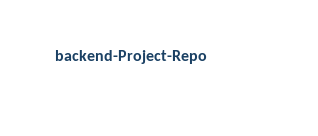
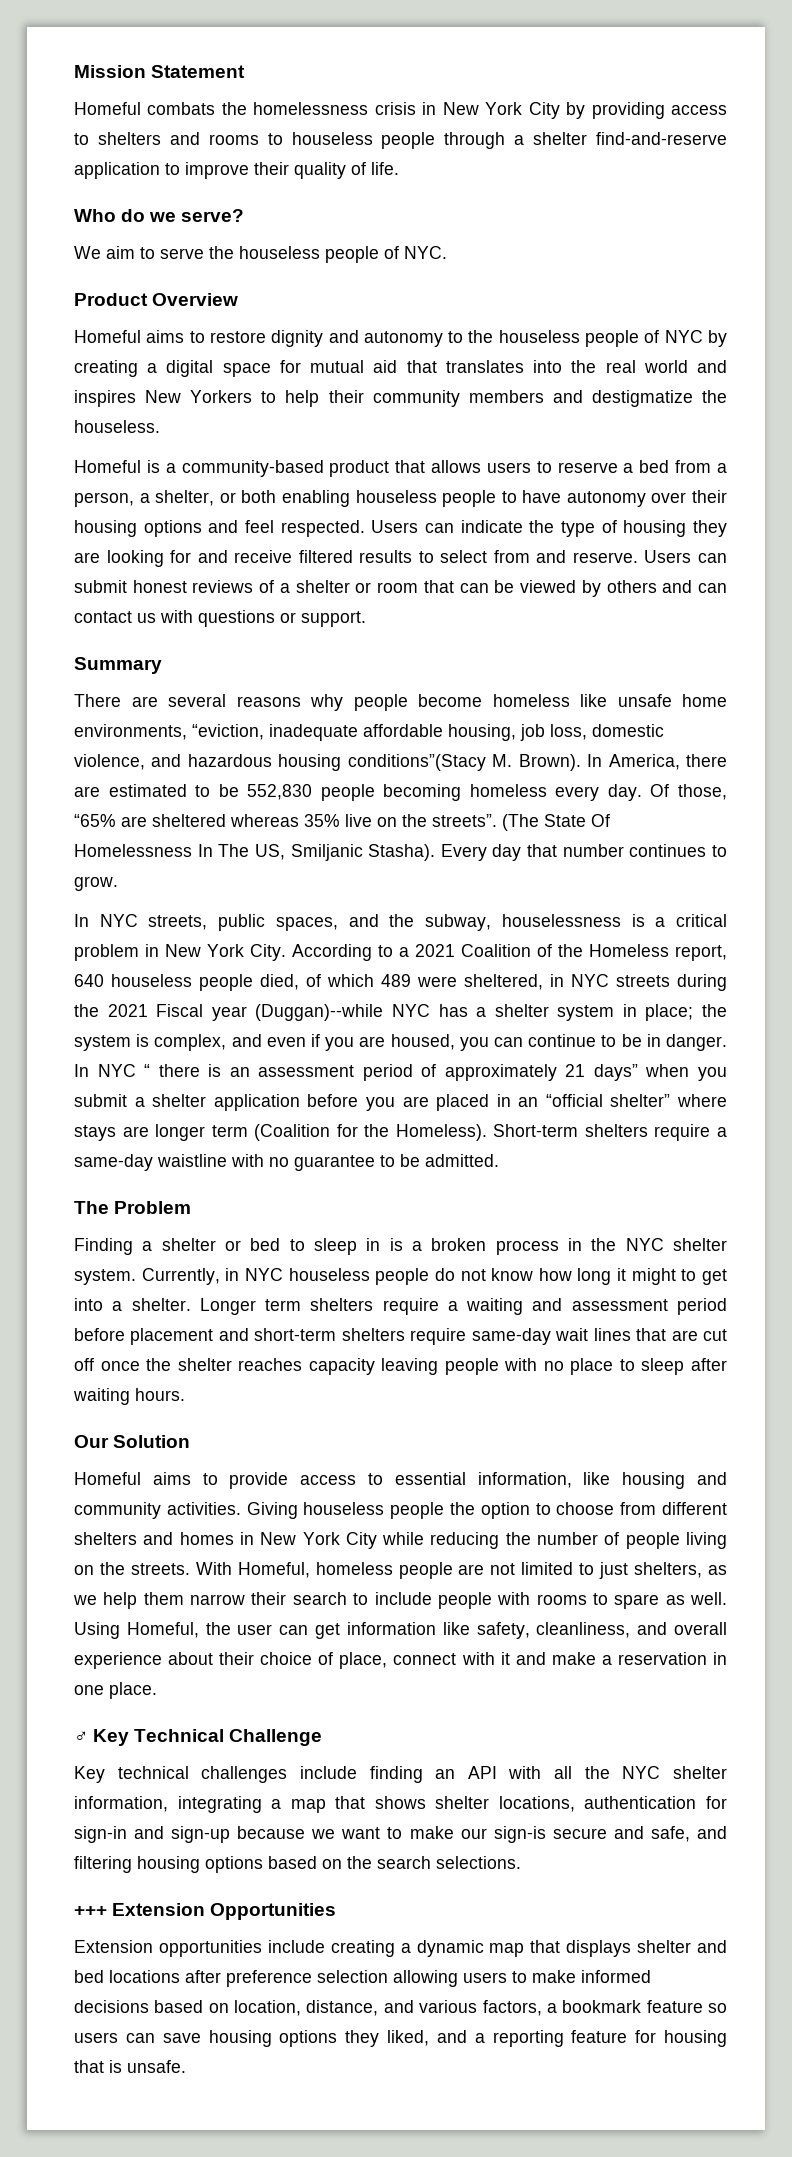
[55,50,207,64] backend-Project-Repo -> [74,65,246,78] [74,102,727,119] [74,132,727,149] [74,162,399,179] [74,209,245,222] [74,246,447,263] [74,293,239,306] [74,330,727,347] [74,360,728,377] [74,390,728,407] [74,420,160,433] [74,460,727,477] [74,490,727,507] [74,520,727,537] [74,550,728,567] [74,580,728,597] [74,610,366,627] [74,657,162,674] [74,694,727,711] [74,724,664,741] [74,754,728,771] [74,784,727,801] [74,814,610,831] [74,844,727,861] [74,876,118,891] [74,914,728,931] [74,944,727,961] [74,974,727,991] [74,1004,728,1021] [74,1034,727,1051] [74,1064,728,1081] [74,1094,727,1111] [74,1124,727,1141] [74,1154,499,1171] [74,1201,192,1214] [74,1238,727,1255] [74,1268,727,1285] [74,1298,727,1315] [74,1328,728,1345] [74,1358,728,1375] [73,1388,185,1405] [74,1435,191,1448] [74,1472,727,1489] [74,1502,727,1519] [74,1532,727,1549] [74,1562,727,1579] [73,1592,727,1609] [74,1622,727,1639] [74,1652,728,1669] [74,1682,157,1699] [74,1729,323,1746] [74,1766,727,1783] [74,1796,727,1813] [74,1826,728,1843] [74,1856,521,1873] [74,1903,337,1920] [74,1940,727,1957] [74,1970,651,1987] [74,2000,728,2016] [74,2030,727,2047] [74,2060,186,2073] Mission Statement // Homeful combats the homelessness crisis in New York City by providing access to shelters and rooms to houseless people through a shelter find-and-reserve application to improve their quality of life. // Who do we serve? // We aim to serve the houseless people of NYC. // Product Overview // Homeful aims to restore dignity and autonomy to the houseless people of NYC by creating a digital space for mutual aid that translates into the real world and inspires New Yorkers to help their community members and destigmatize the houseless. // Homeful is a community-based product that allows users to reserve a bed from a person, a shelter, or both enabling houseless people to have autonomy over their housing options and feel respected. Users can indicate the type of housing they are looking for and receive filtered results to select from and reserve. Users can submit honest reviews of a shelter or room that can be viewed by others and can contact us with questions or support. // Summary // There are several reasons why people become homeless like unsafe home environments, “eviction, inadequate affordable housing, job loss, domestic violence, and hazardous housing conditions”(Stacy M. Brown). In America, there are estimated to be 552,830 people becoming homeless every day. Of those, “65% are sheltered whereas 35% live on the streets”. (The State Of Homelessness In The US, Smiljanic Stasha). Every day that number continues to grow. // In NYC streets, public spaces, and the subway, houselessness is a critical problem in New York City. According to a 2021 Coalition of the Homeless report, 640 houseless people died, of which 489 were sheltered, in NYC streets during the 2021 Fiscal year (Duggan)--while NYC has a shelter system in place; the system is complex, and even if you are housed, you can continue to be in danger. In NYC “ there is an assessment period of approximately 21 days” when you submit a shelter application before you are placed in an “official shelter” where stays are longer term (Coalition for the Homeless). Short-term shelters require a same-day waistline with no guarantee to be admitted. // The Problem // Finding a shelter or bed to sleep in is a broken process in the NYC shelter system. Currently, in NYC houseless people do not know how long it might to get into a shelter. Longer term shelters require a waiting and assessment period before placement and short-term shelters require same-day wait lines that are cut off once the shelter reaches capacity leaving people with no place to sleep after waiting hours. // Our Solution // Homeful aims to provide access to essential information, like housing and community activities. Giving houseless people the option to choose from different shelters and homes in New York City while reducing the number of people living on the streets. With Homeful, homeless people are not limited to just shelters, as we help them narrow their search to include people with rooms to spare as well. Using Homeful, the user can get information like safety, cleanliness, and overall experience about their choice of place, connect with it and make a reservation in one place. // ♂ Key Technical Challenge // Key technical challenges include finding an API with all the NYC shelter information, integrating a map that shows shelter locations, authentication for sign-in and sign-up because we want to make our sign-is secure and safe, and filtering housing options based on the search selections. // +++ Extension Opportunities // Extension opportunities include creating a dynamic map that displays shelter and bed locations after preference selection allowing users to make informed decisions based on location, distance, and various factors, a bookmark feature so users can save housing options they liked, and a reporting feature for housing that is unsafe.

